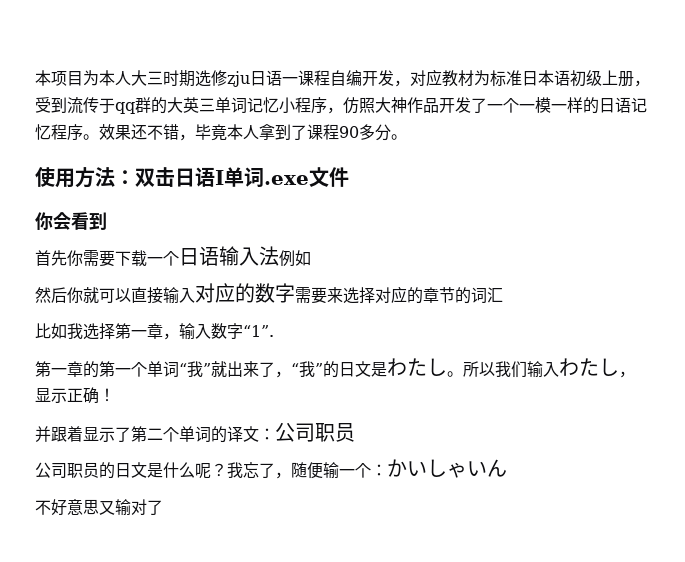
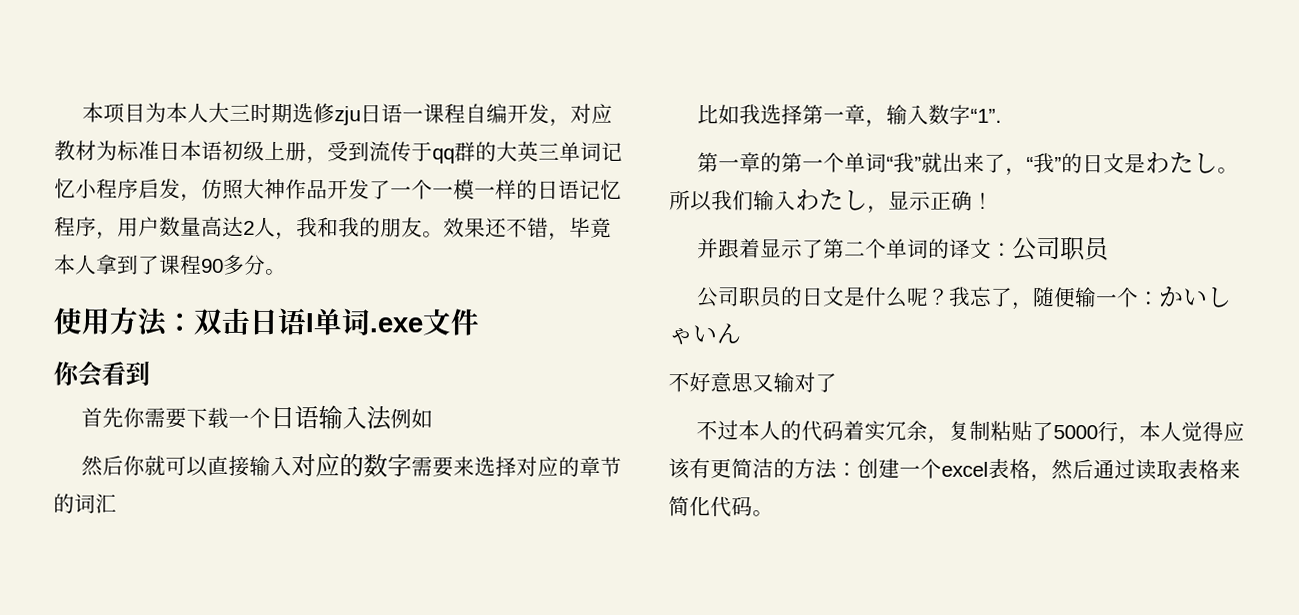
(327, 105) none -> [138,178,181,199] 启发
(83, 132) none -> [96,216,423,241] ，用户数量高达2人，我和我的朋友
(163, 507) none -> [695,420,1245,445] [668,458,1241,483] [668,496,774,518] // 不过本人的代码着实冗余，复制粘贴了5000行，本人觉得应该有更简洁的方法：创建一个excel表格，然后通过读取表格来简化代码。

